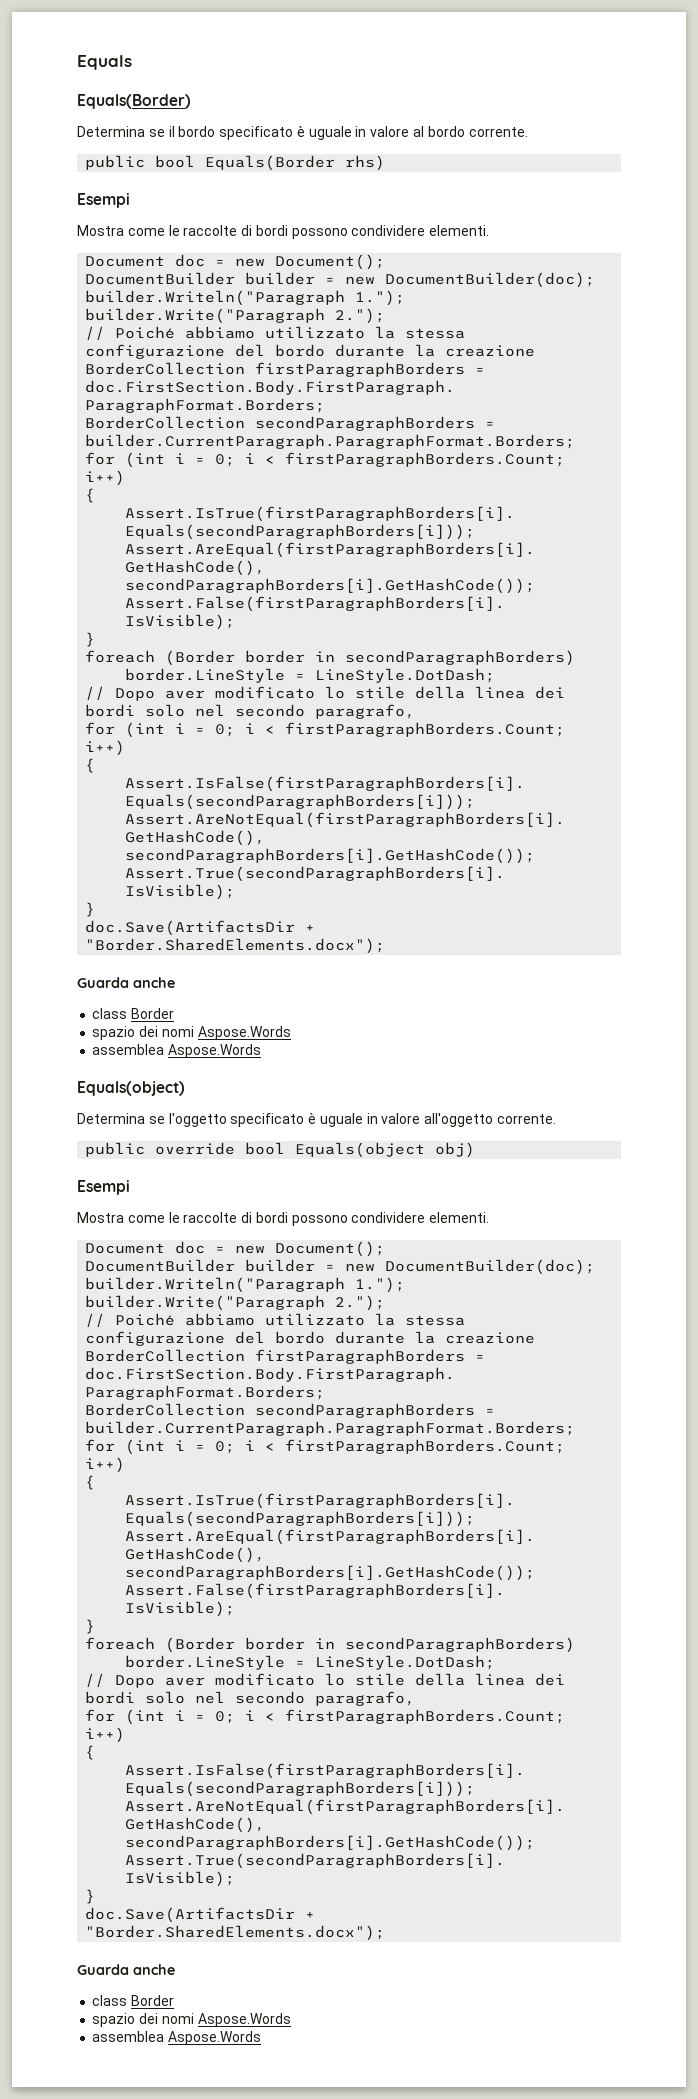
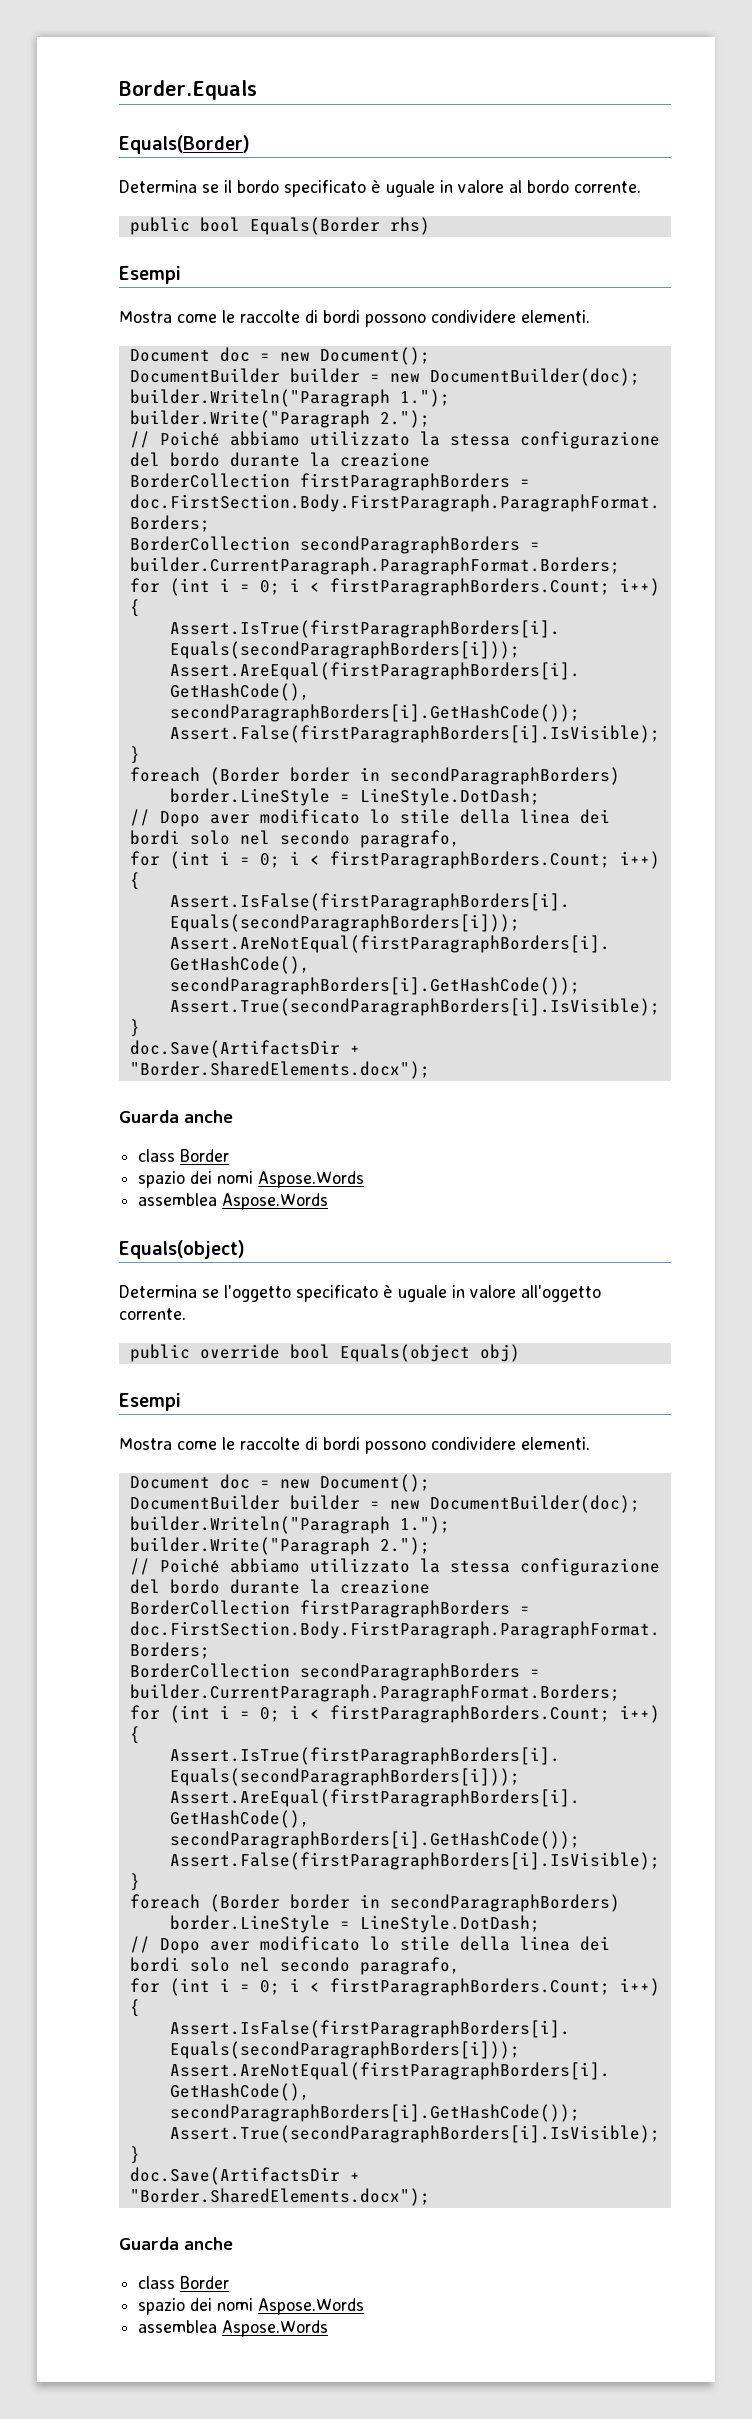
[77,55,132,70] Equals -> [119,80,257,100] Border.Equals

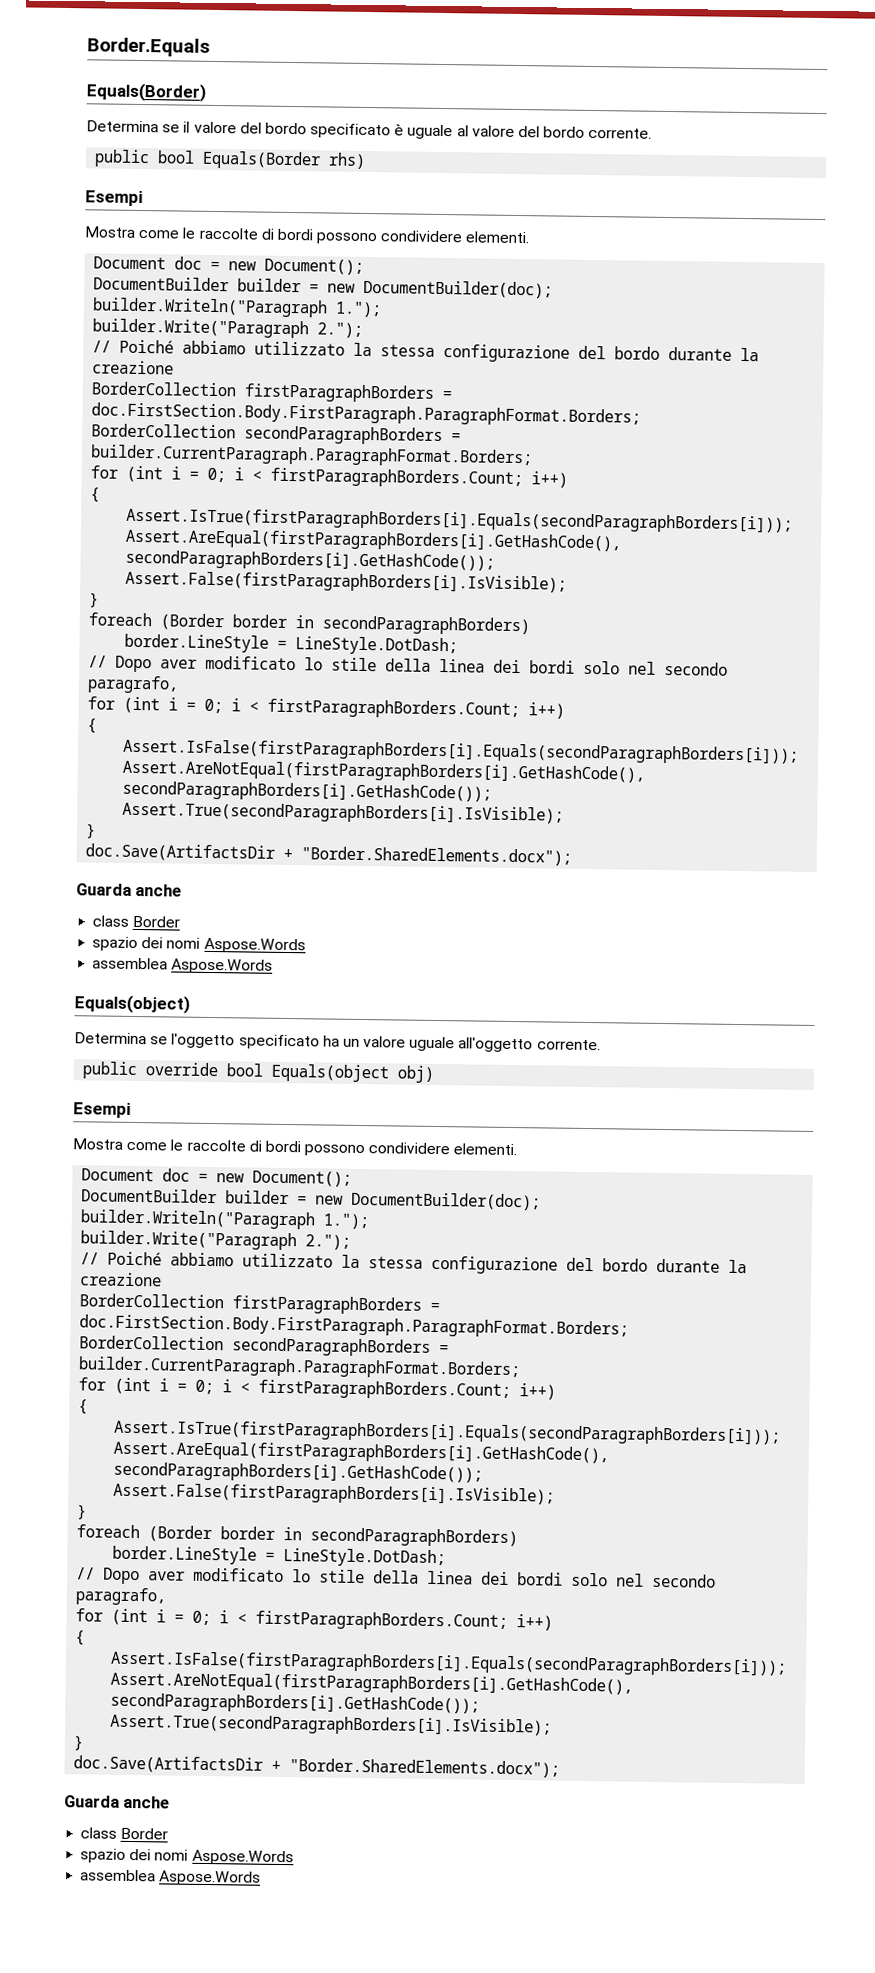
(232, 186) none -> [193,121,262,134] valore del
[440,180,522,193] in valore al -> [456,125,541,138] al valore del
[383,1285,516,1302] è uguale in valore -> [322,1035,456,1052] ha un valore uguale

